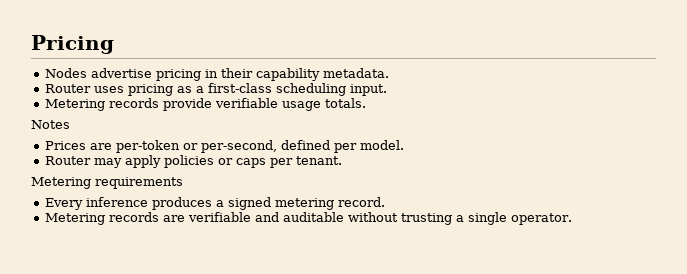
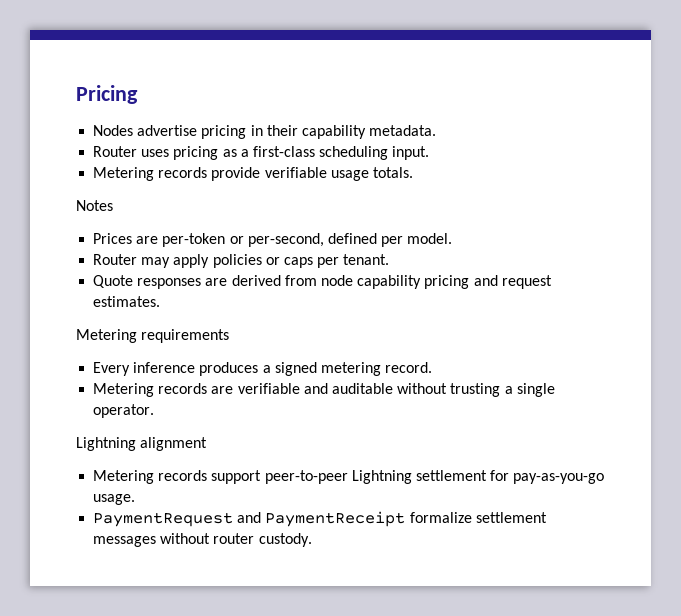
(342, 160) none -> [93,275,552,289] [93,296,161,307] // Quote responses are derived from node capability pricing and request estimates.
(572, 219) none -> [76,437,208,451] [93,470,605,484] [93,494,136,505] [93,511,547,527] [93,533,312,547] // Lightning alignment // Metering records support peer-to-peer Lightning settlement for pay-as-you-go usage. // PaymentRequest and PaymentReceipt formalize settlement messages without router custody.

